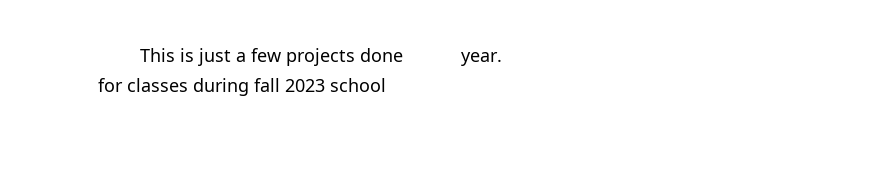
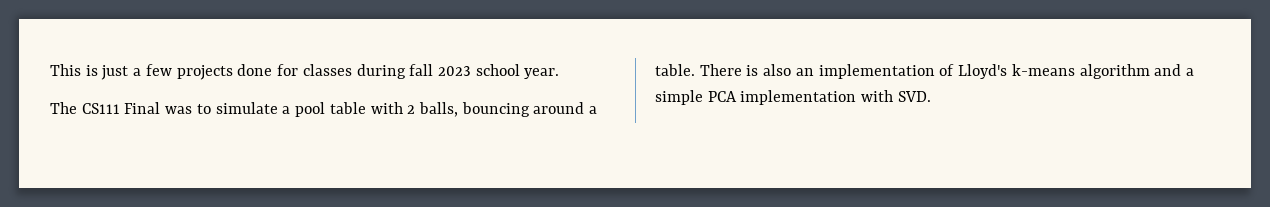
(502, 59) none -> [50,102,598,117] [655,64,1194,79] [655,90,931,105] // The CS111 Final was to simulate a pool table with 2 balls, bouncing around a table. There is also an implementation of Lloyd's k-means algorithm and a simple PCA implementation with SVD.

